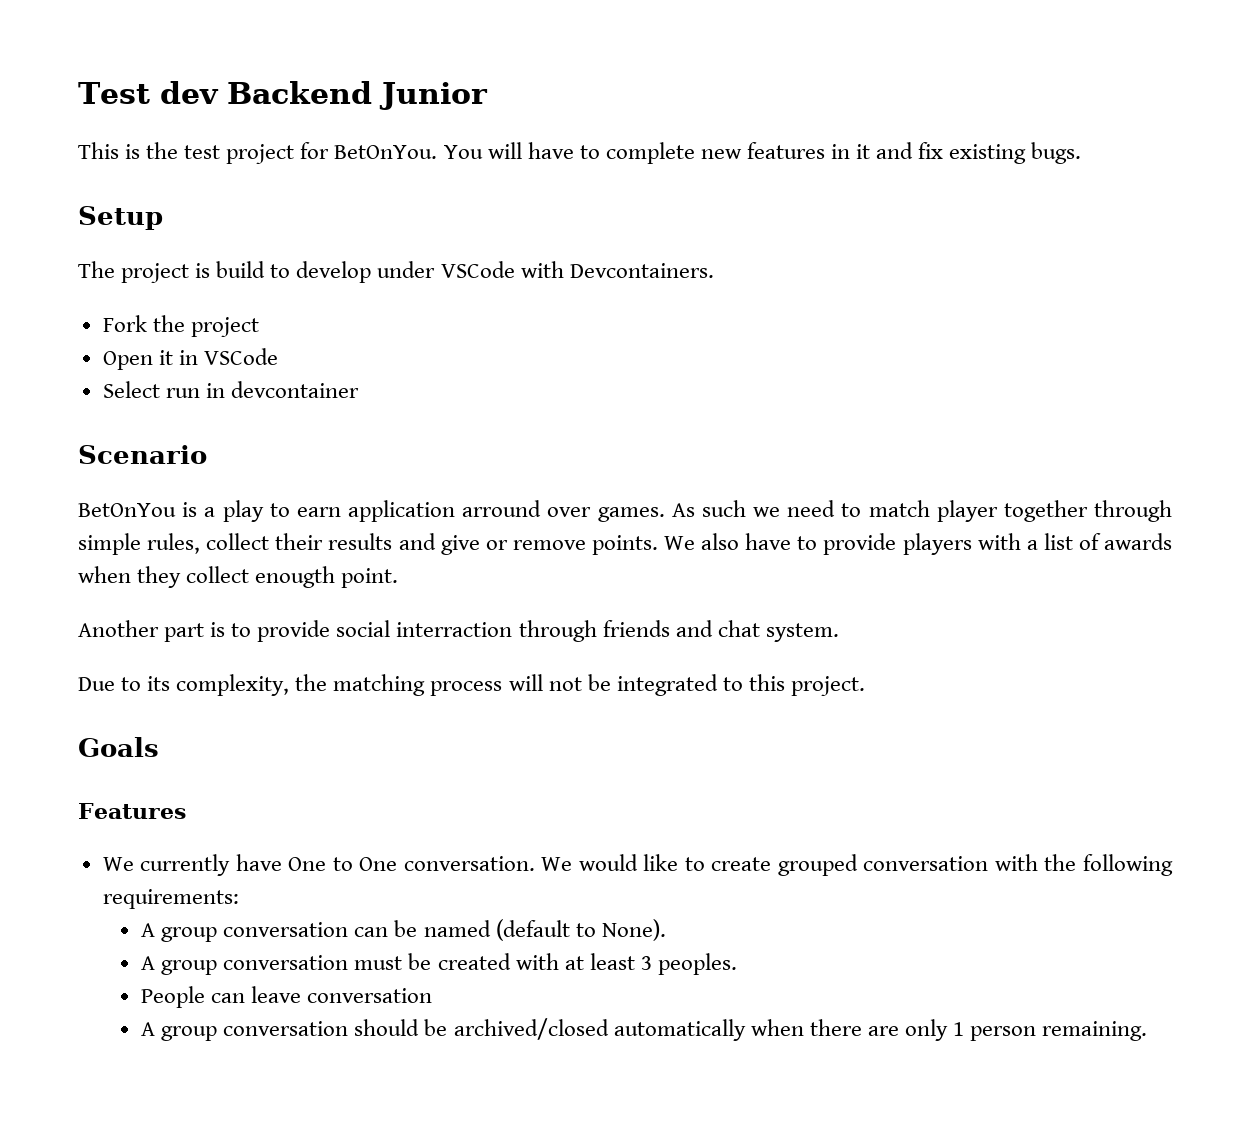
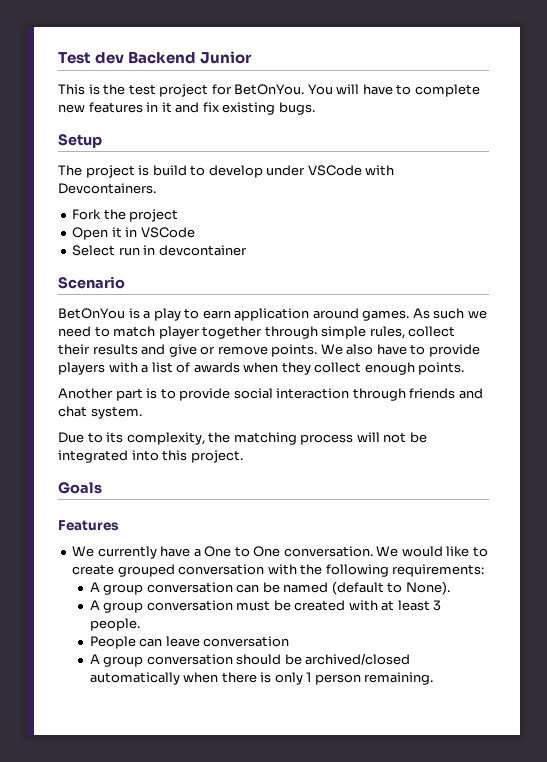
[462,500,592,517] arround over -> [312,308,359,319] around
[255,566,399,588] enougth point. -> [364,362,465,375] enough points.
[396,622,513,637] interraction -> [276,388,350,399] interaction
[722,677,743,691] to -> [131,450,159,461] into
(282, 862) none -> [193,548,201,557] a
[657,953,737,975] peoples. -> [89,618,140,631] people.
[867,1026,899,1036] are -> [260,672,272,683] is

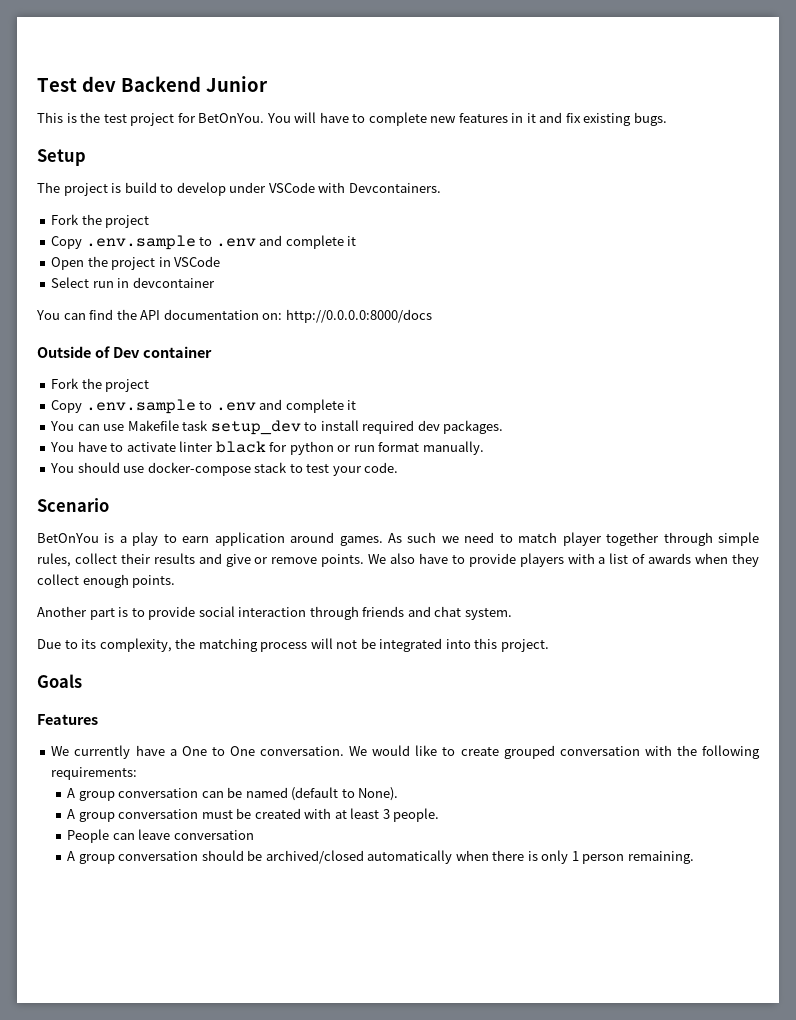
(179, 215) none -> [51,235,357,250] // Copy .env.sample to .env and complete it
[111,227,122,238] it -> [87,256,156,270] the project
(247, 250) none -> [36,309,432,323] [37,346,212,358] [51,378,150,392] [51,399,357,414] [50,420,504,435] [50,441,484,455] [50,462,399,476] // You can find the API documentation on: http://0.0.0.0:8000/docs // Outside of Dev container // Fork the project // Copy .env.sample to .env and complete it // You can use Makefile task setup_dev to install required dev packages. // You have to activate linter black for python or run format manually. // You should use docker-compose stack to test your code.

